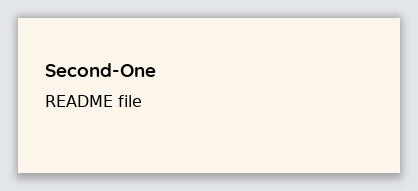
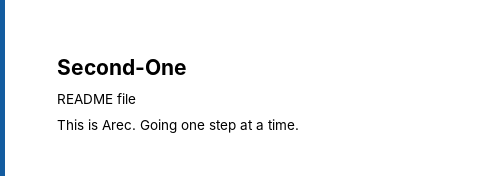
(142, 101) none -> [57,119,299,133] // This is Arec. Going one step at a time.

